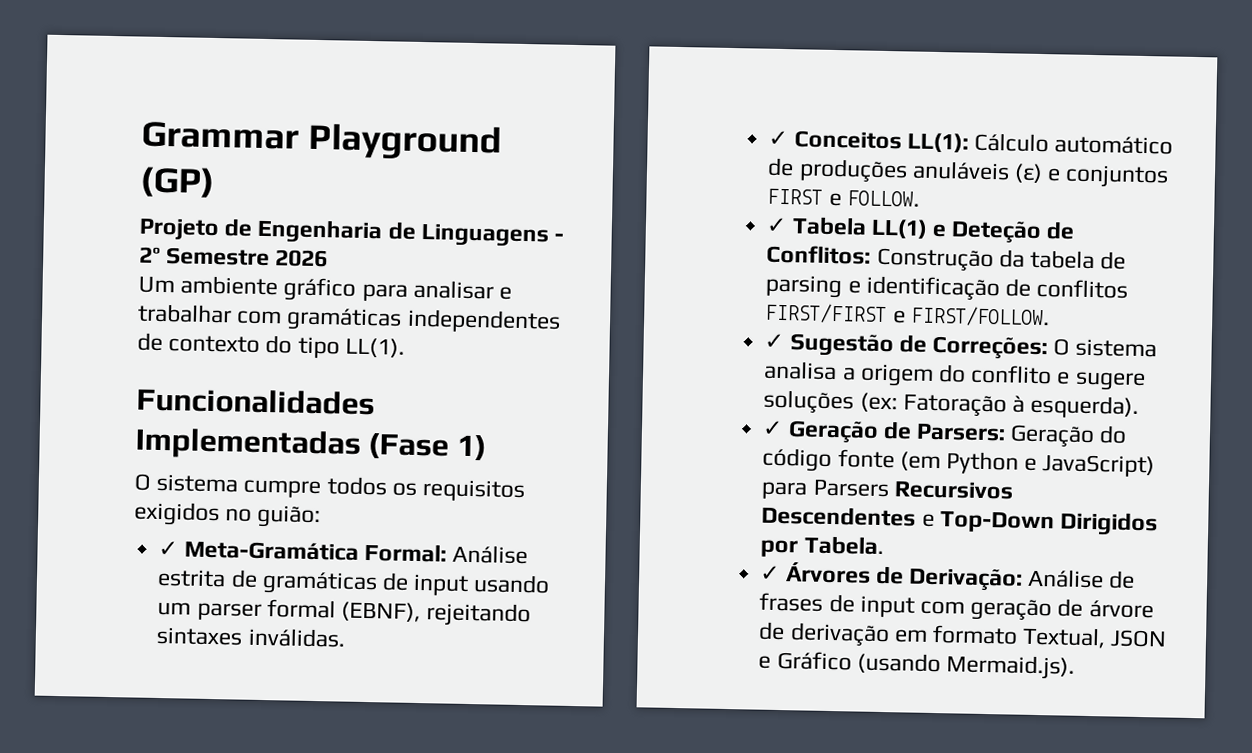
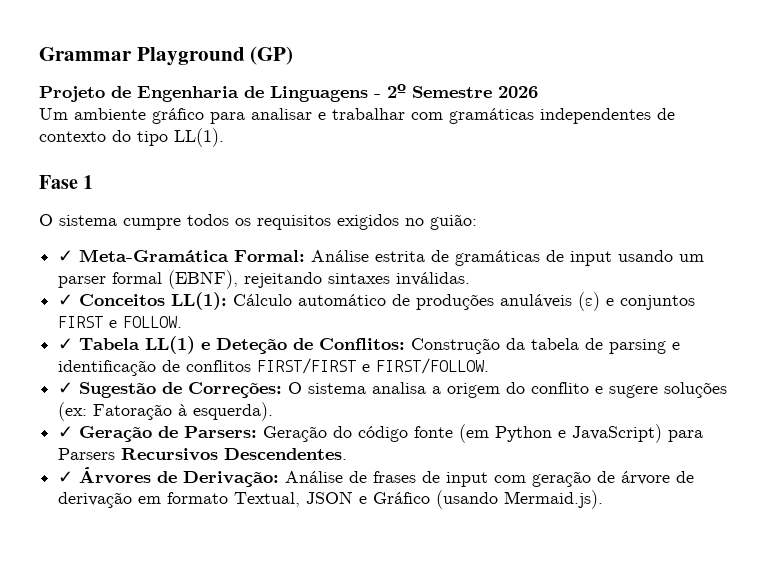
[136,387,375,416] [135,427,487,461] Funcionalidades Implementadas (Fase 1) -> [39,175,94,189] Fase 1
[761,505,1158,537] [760,535,884,558] Descendentes e Top-Down Dirigidos por Tabela. -> [224,448,348,460] Descendentes.

